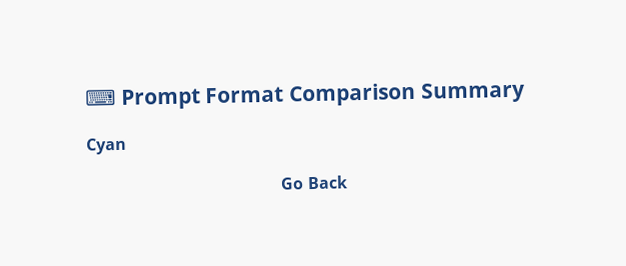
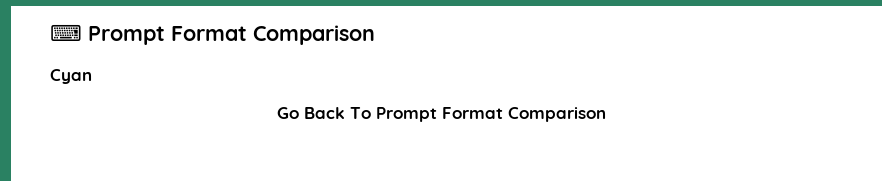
[420,81,525,104] Summary -> (375, 35) none
(348, 182) none -> [349,107,606,122] To Prompt Format Comparison

